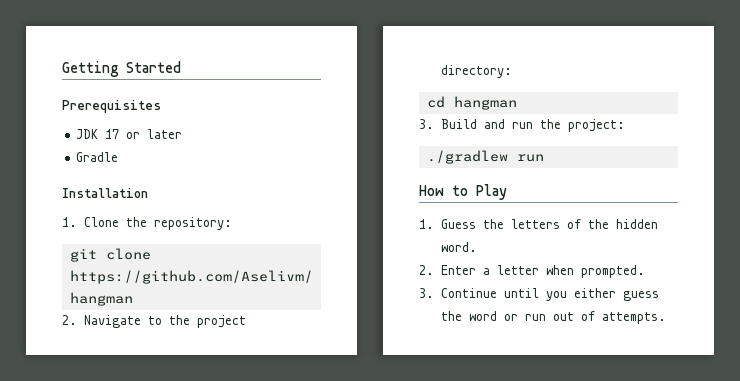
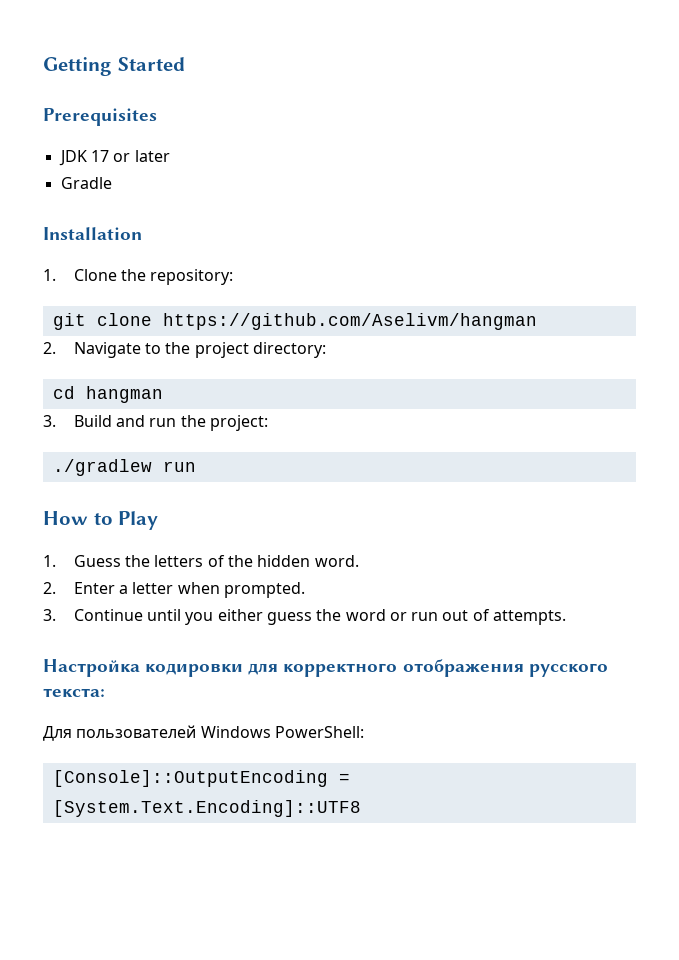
(666, 318) none -> [43,659,608,677] [43,688,105,697] [43,725,364,741] [52,770,350,787] [52,800,361,817] // Настройка кодировки для корректного отображения русского текста: // Для пользователей Windows PowerShell: // [Console]::OutputEncoding = [System.Text.Encoding]::UTF8

